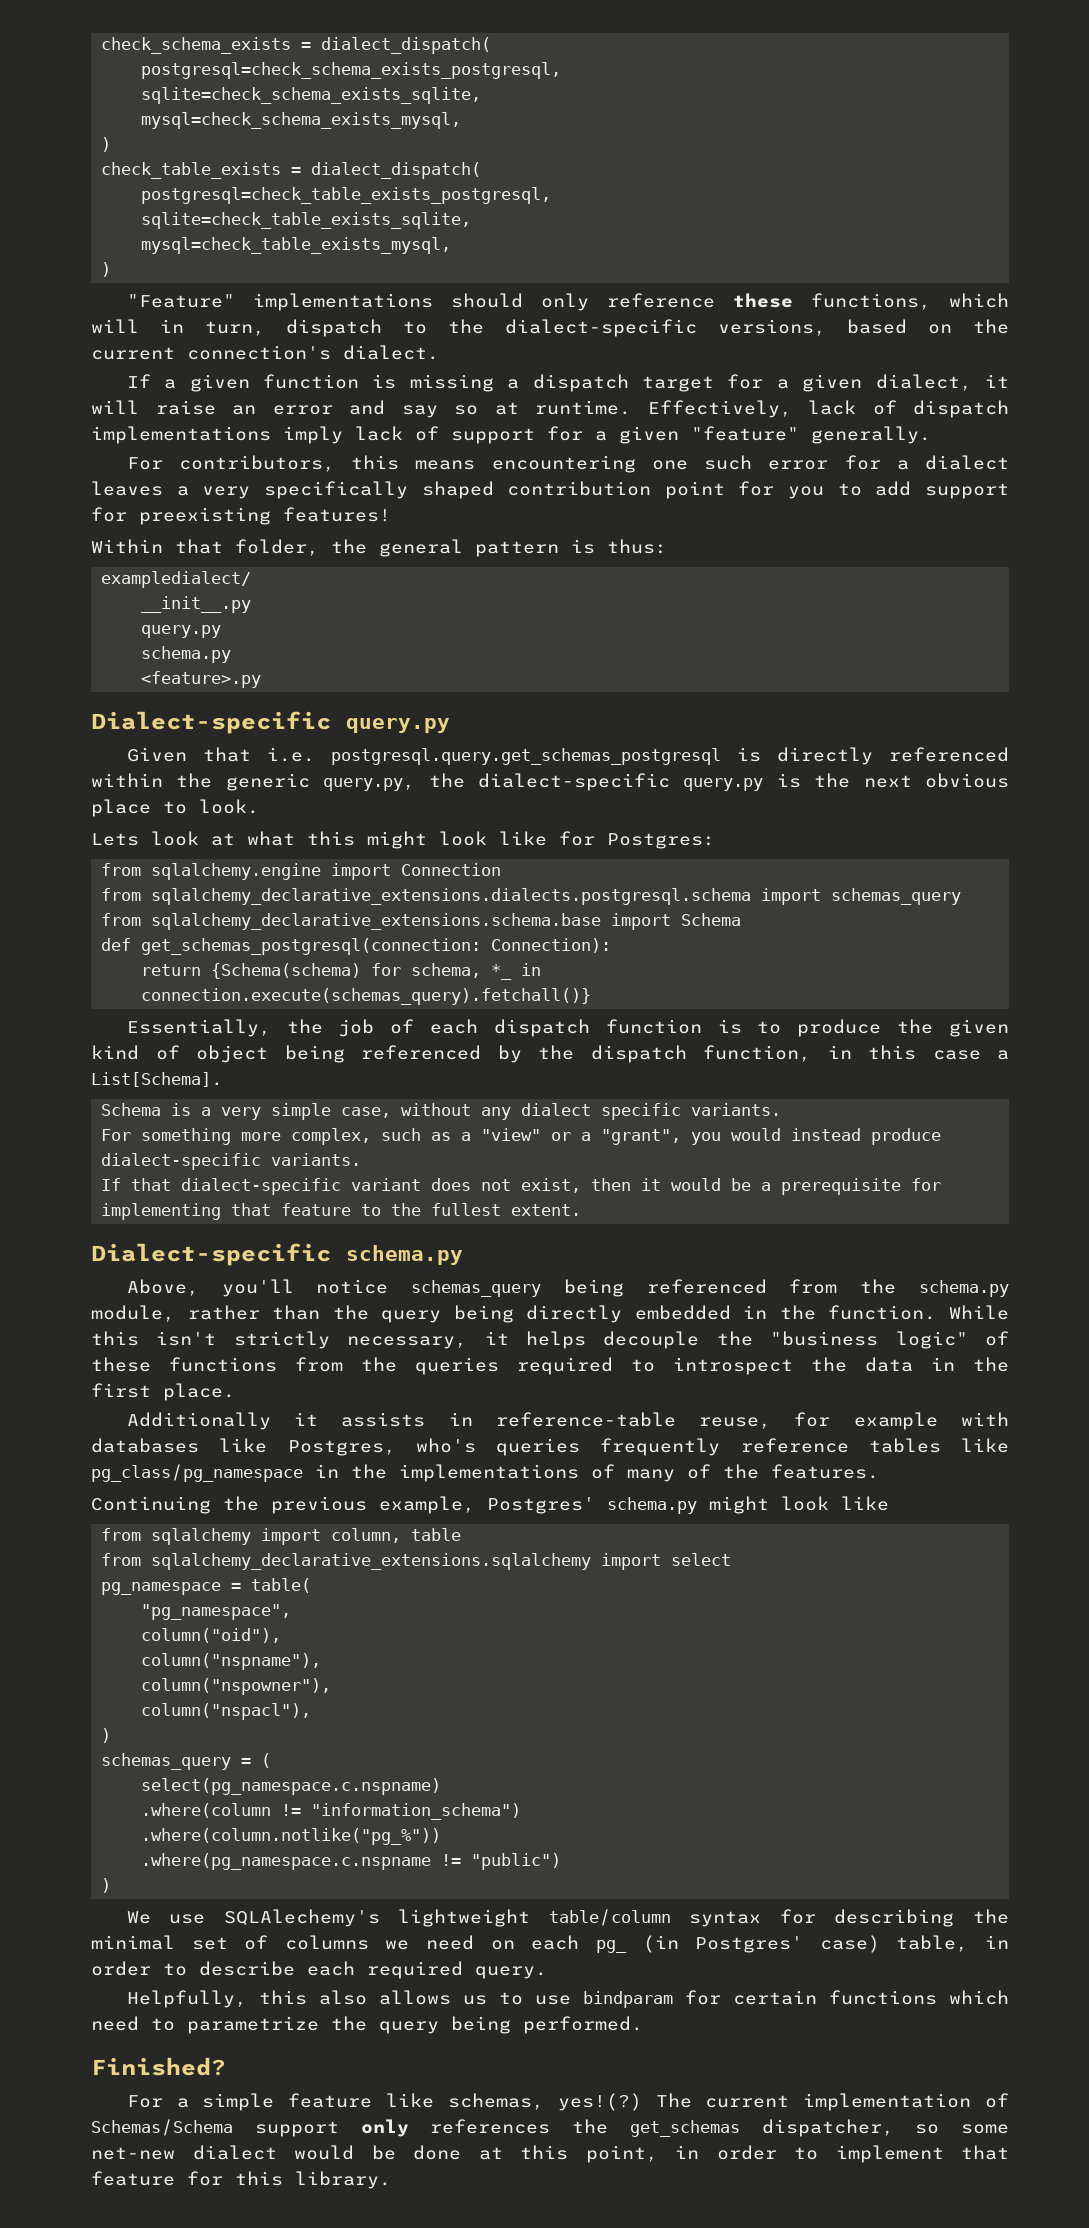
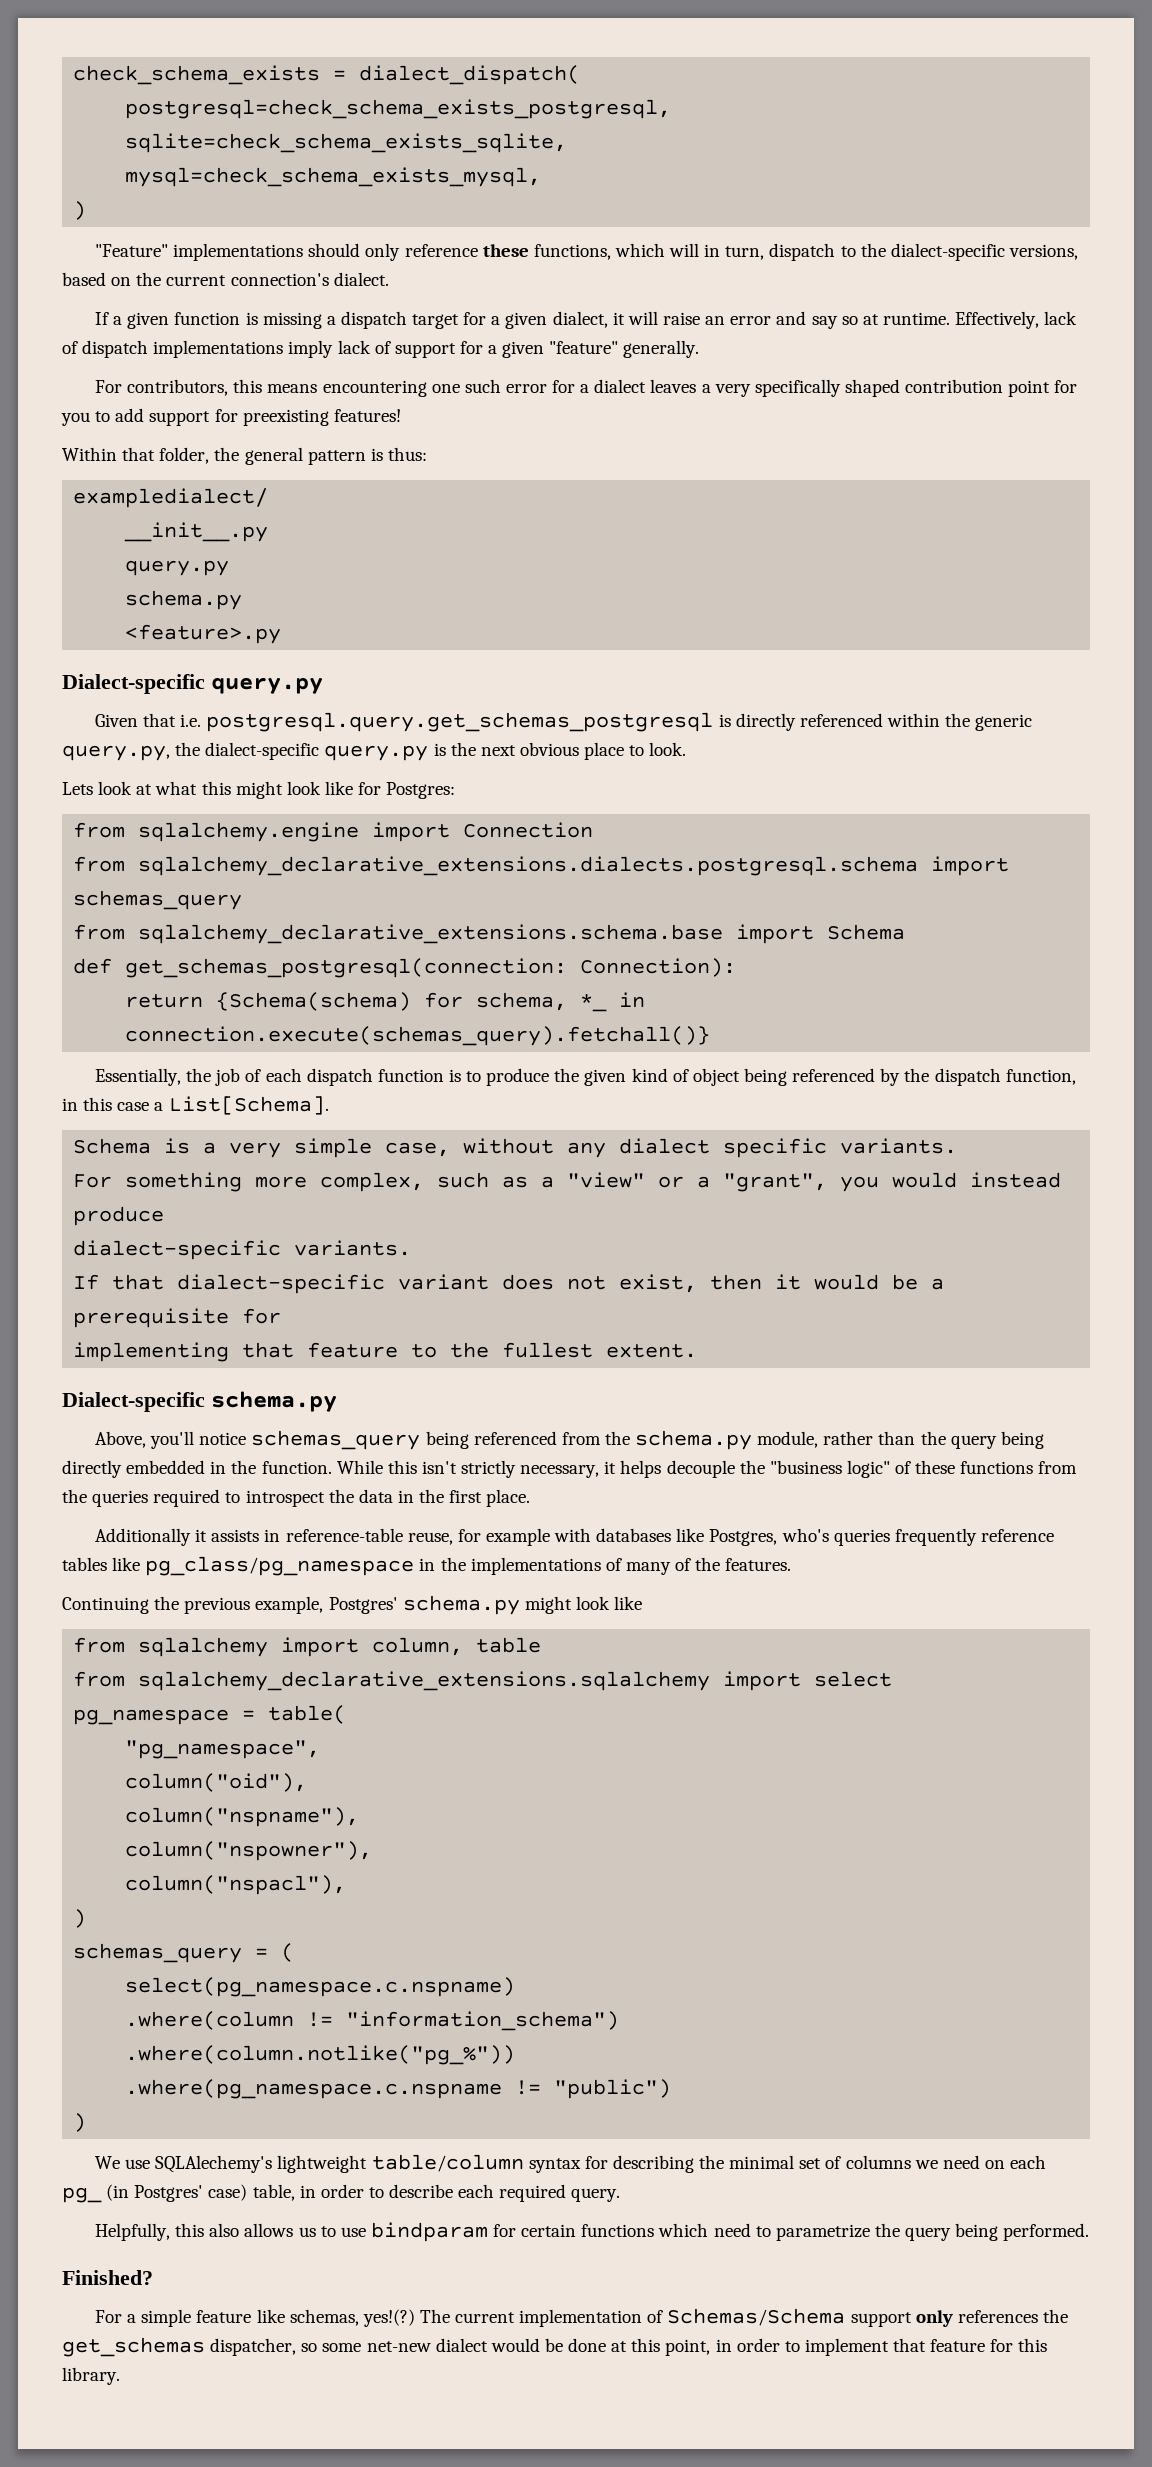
[101,162,482,179] [141,187,552,204] [141,212,472,229] [141,237,452,254] [101,262,112,277] // check_table_exists = dialect_dispatch( // postgresql=check_table_exists_postgresql, // sqlite=check_table_exists_sqlite, // mysql=check_table_exists_mysql, // ) -> (87, 210) none

